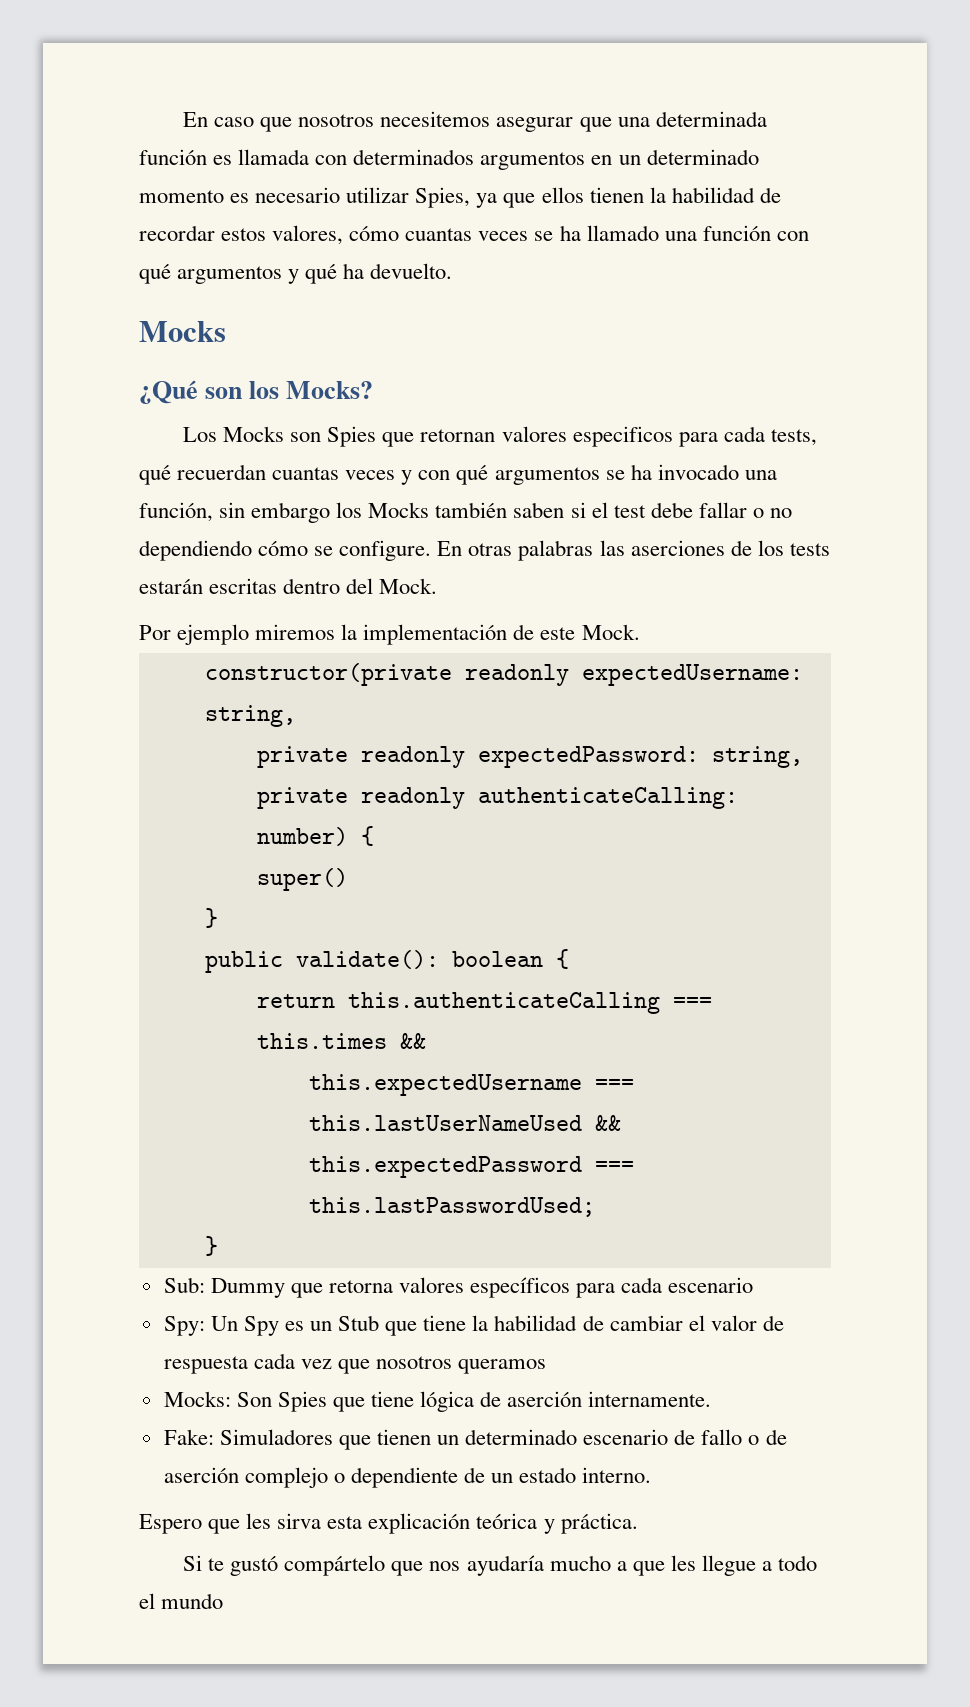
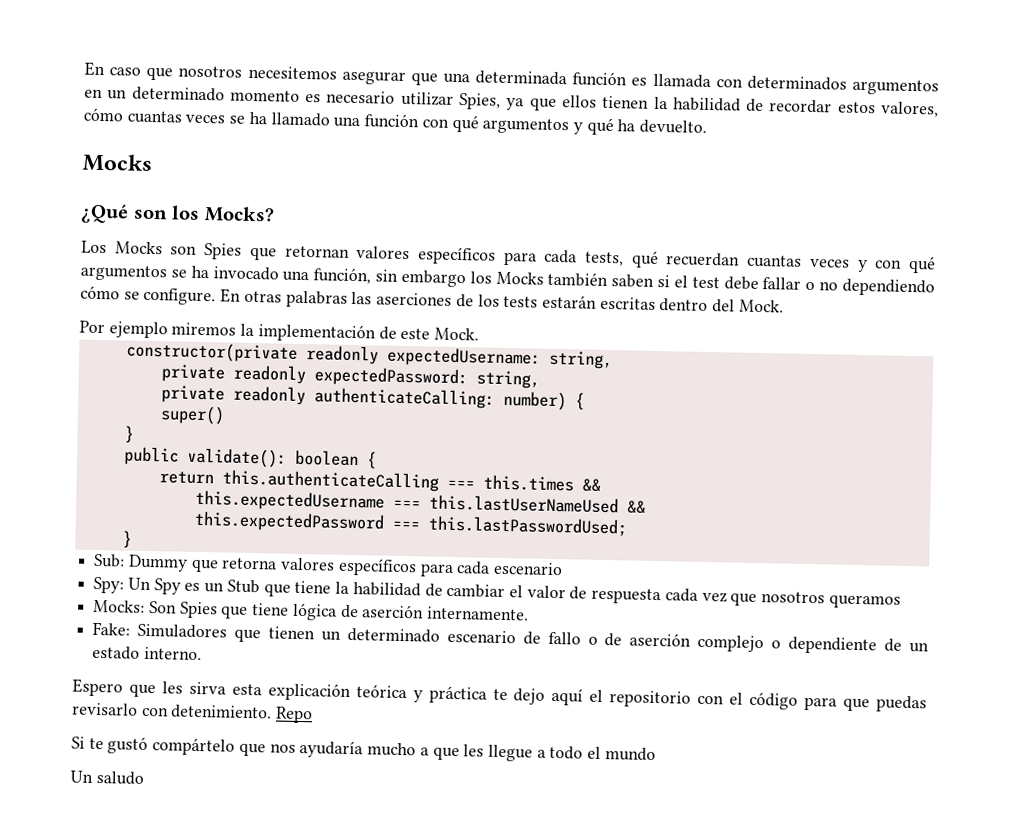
[572,426,673,447] especificos -> [417,246,496,265] específicos
[560,1513,638,1534] práctica. -> [428,685,927,713] [72,702,314,724] práctica te dejo aquí el repositorio con el código para que puedas revisarlo con detenimiento. Repo
(224, 1601) none -> [70,770,144,785] // Un saludo

